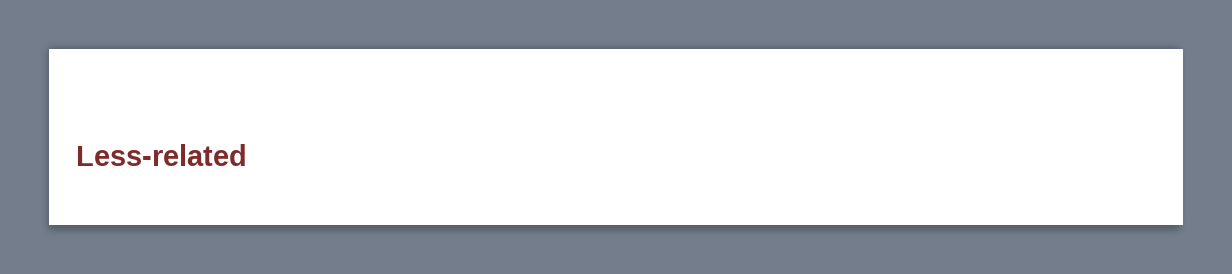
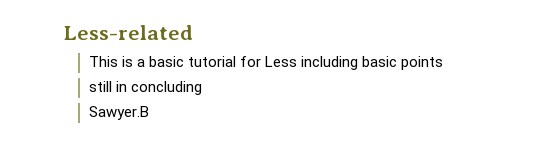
(247, 155) none -> [88,56,443,70] [88,81,202,95] [88,106,149,120] // This is a basic tutorial for Less including basic points // still in concluding // Sawyer.B

